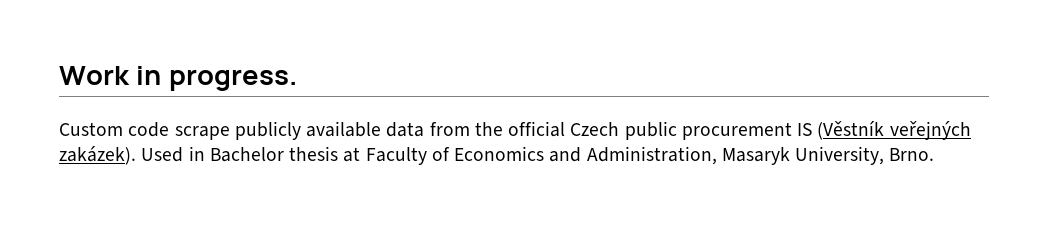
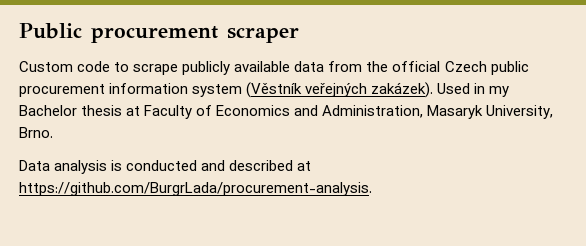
[59,66,297,91] Work in progress. -> [19,23,299,43] Public procurement scraper
(170, 129) none -> [114,62,130,72] to
[797,123,813,136] IS -> [109,83,243,97] information system
(205, 153) none -> [489,86,510,97] my
(935, 154) none -> [19,160,312,174] [19,182,372,196] // Data analysis is conducted and described at https://github.com/BurgrLada/procurement-analysis.

